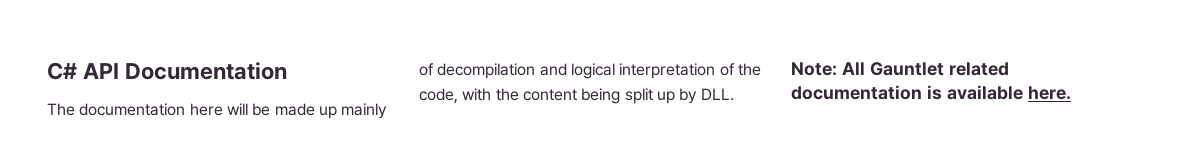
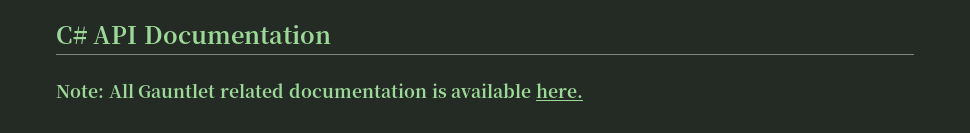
[47,103,388,119] [419,63,761,79] [419,88,734,104] // The documentation here will be made up mainly of decompilation and logical interpretation of the code, with the content being split up by DLL. -> (331, 34) none

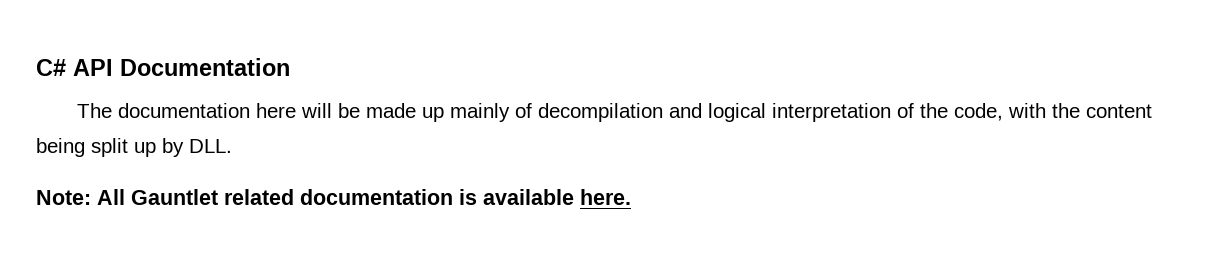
(331, 34) none -> [77,103,1153,122] [36,138,232,157] // The documentation here will be made up mainly of decompilation and logical interpretation of the code, with the content being split up by DLL.

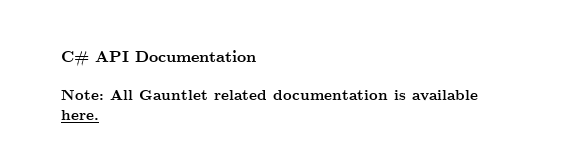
[77,103,1153,122] [36,138,232,157] // The documentation here will be made up mainly of decompilation and logical interpretation of the code, with the content being split up by DLL. -> (256, 56) none

